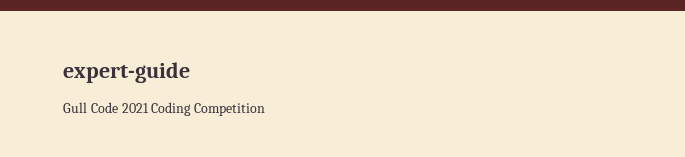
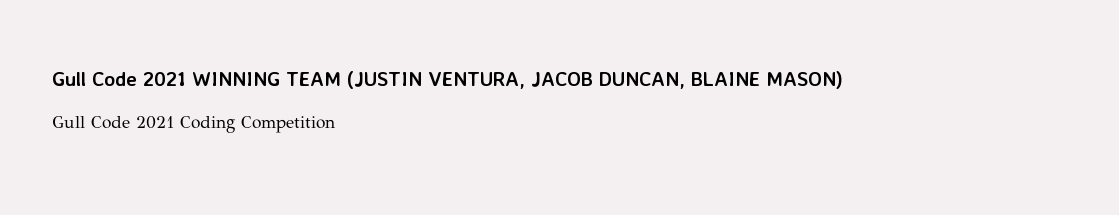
[63,62,190,83] expert-guide -> [52,71,843,89] Gull Code 2021 WINNING TEAM (JUSTIN VENTURA, JACOB DUNCAN, BLAINE MASON)

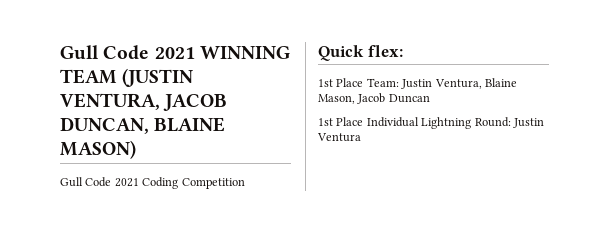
(335, 124) none -> [318,45,403,61] [318,78,517,89] [318,93,430,104] [318,117,544,129] [317,133,361,142] // Quick flex: // 1st Place Team: Justin Ventura, Blaine Mason, Jacob Duncan // 1st Place Individual Lightning Round: Justin Ventura

